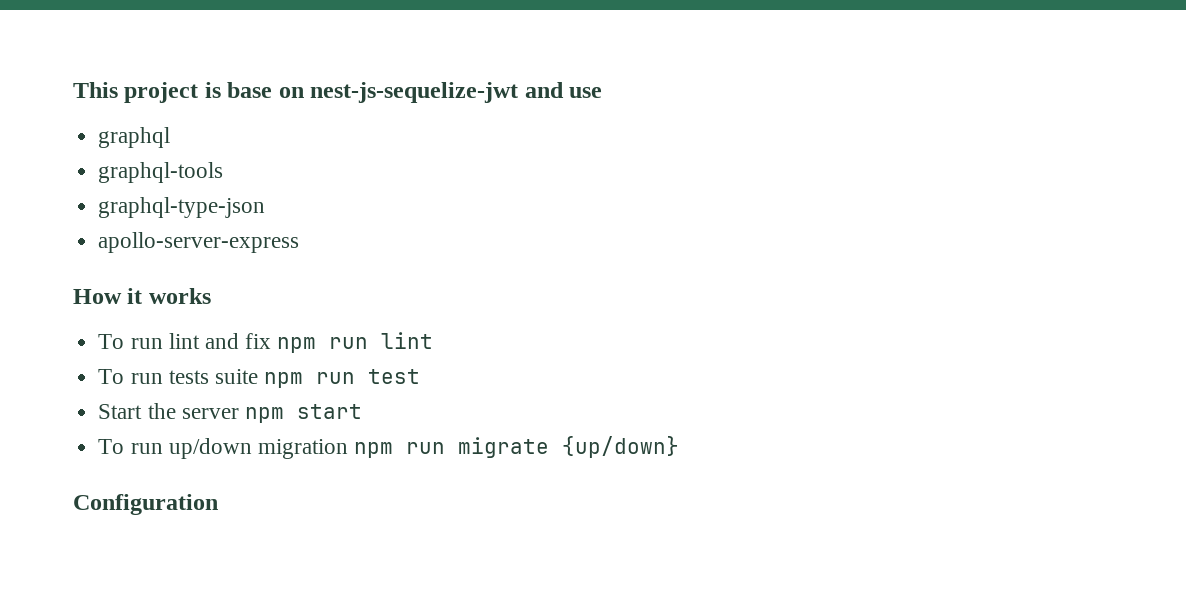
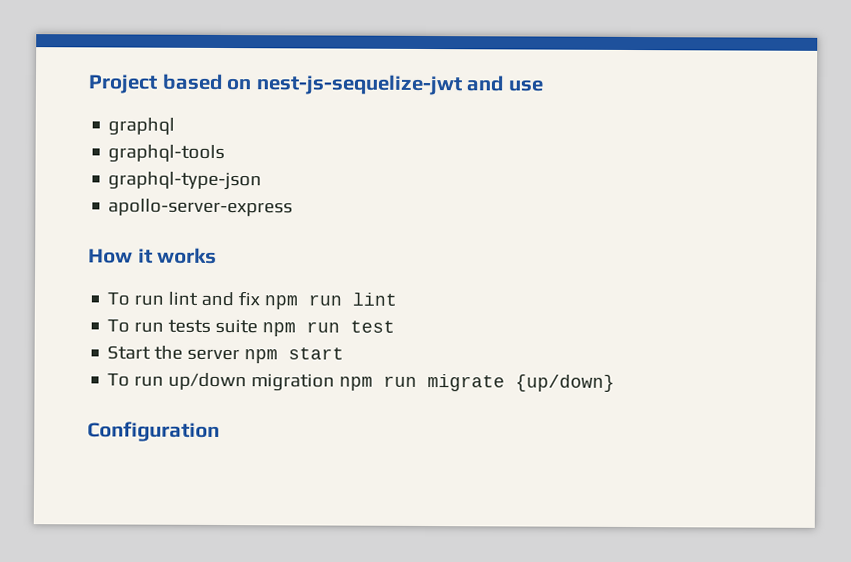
[73,82,273,103] This project is base -> [88,73,223,94] Project based

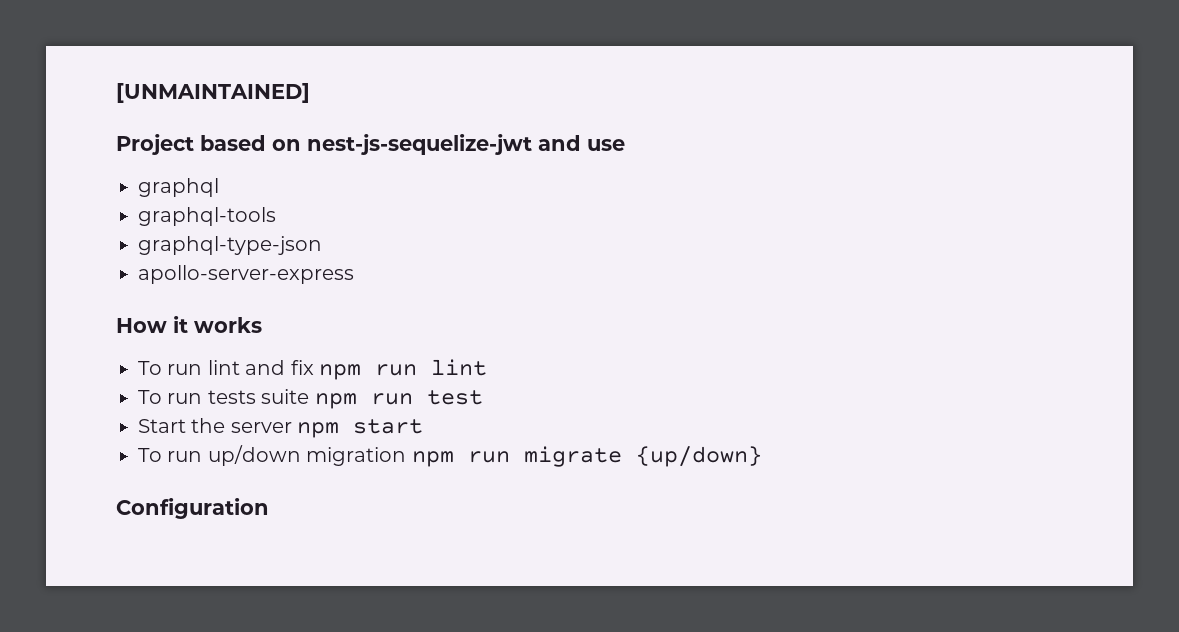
(88, 84) none -> [116,83,310,103] [UNMAINTAINED] //

